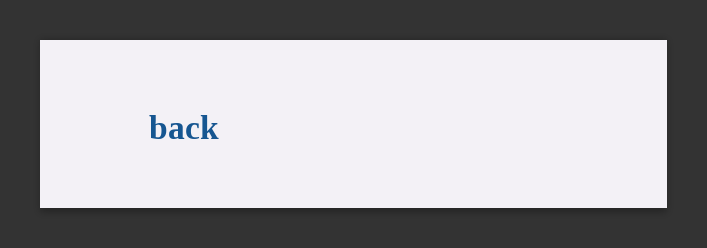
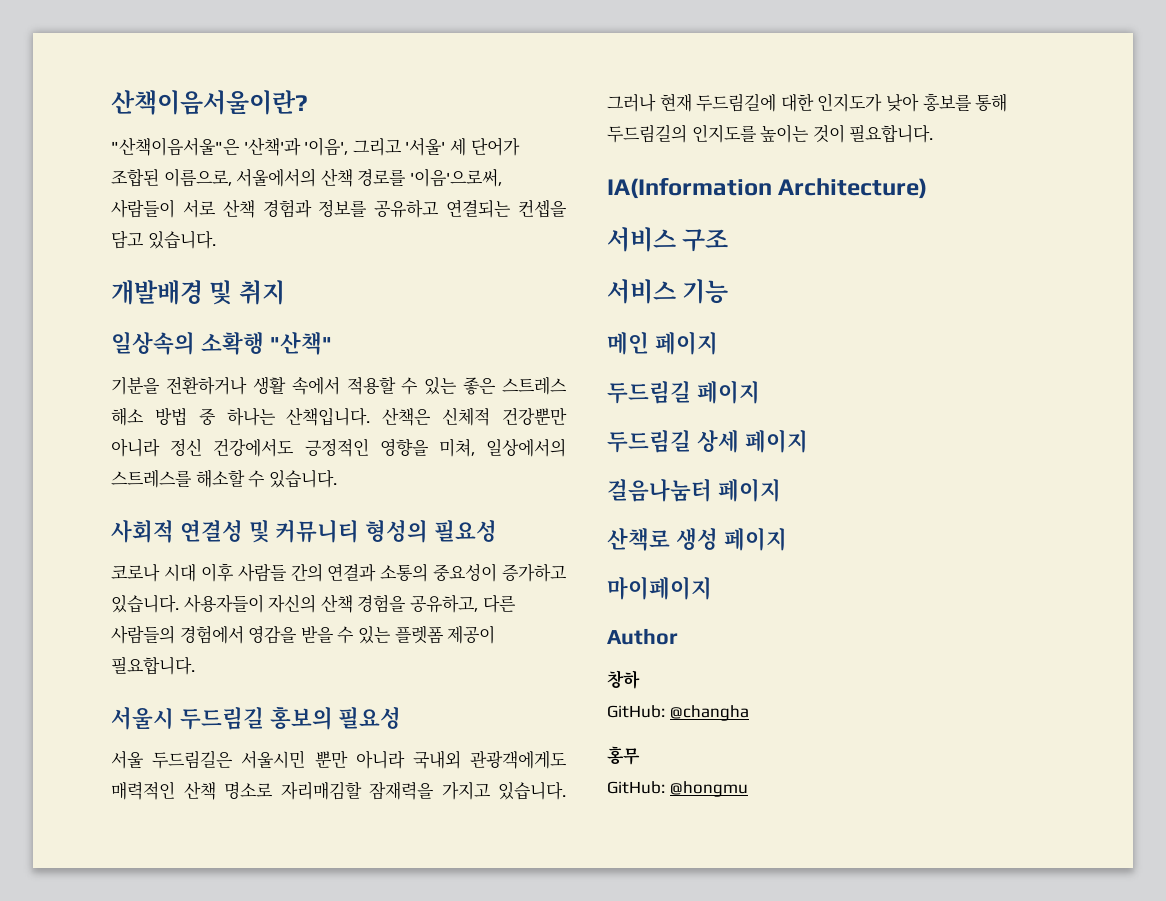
[149,115,219,139] back -> [111,90,308,115] [111,137,520,156] [111,168,502,187] [111,199,567,218] [111,230,216,249] [111,280,285,305] [111,332,332,355] [111,376,567,395] [111,407,567,426] [111,438,566,457] [111,469,337,488] [111,519,498,543] [111,563,567,582] [111,594,516,613] [111,625,496,644] [111,657,195,675] [111,706,402,730] [111,750,567,769] [111,781,566,800] [607,93,1008,112] [607,124,934,143] [607,177,928,199] [607,227,729,252] [607,279,729,304] [607,331,718,355] [607,380,760,404] [607,429,808,453] [607,478,781,502] [607,527,787,551] [607,576,712,600] [607,628,678,645] [607,670,640,689] [607,705,749,721] [607,746,640,765] [607,781,748,797] 산책이음서울이란? // "산책이음서울"은 '산책'과 '이음', 그리고 '서울' 세 단어가 조합된 이름으로, 서울에서의 산책 경로를 '이음'으로써, 사람들이 서로 산책 경험과 정보를 공유하고 연결되는 컨셉을 담고 있습니다. // 개발배경 및 취지 // 일상속의 소확행 "산책" // 기분을 전환하거나 생활 속에서 적용할 수 있는 좋은 스트레스 해소 방법 중 하나는 산책입니다. 산책은 신체적 건강뿐만 아니라 정신 건강에서도 긍정적인 영향을 미쳐, 일상에서의 스트레스를 해소할 수 있습니다. // 사회적 연결성 및 커뮤니티 형성의 필요성 // 코로나 시대 이후 사람들 간의 연결과 소통의 중요성이 증가하고 있습니다. 사용자들이 자신의 산책 경험을 공유하고, 다른 사람들의 경험에서 영감을 받을 수 있는 플렛폼 제공이 필요합니다. // 서울시 두드림길 홍보의 필요성 // 서울 두드림길은 서울시민 뿐만 아니라 국내외 관광객에게도 매력적인 산책 명소로 자리매김할 잠재력을 가지고 있습니다. 그러나 현재 두드림길에 대한 인지도가 낮아 홍보를 통해 두드림길의 인지도를 높이는 것이 필요합니다. // IA(Information Architecture) // 서비스 구조 // 서비스 기능 // 메인 페이지 // 두드림길 페이지 // 두드림길 상세 페이지 // 걸음나눔터 페이지 // 산책로 생성 페이지 // 마이페이지 // Author // 창하 // GitHub: @changha // 홍무 // GitHub: @hongmu

